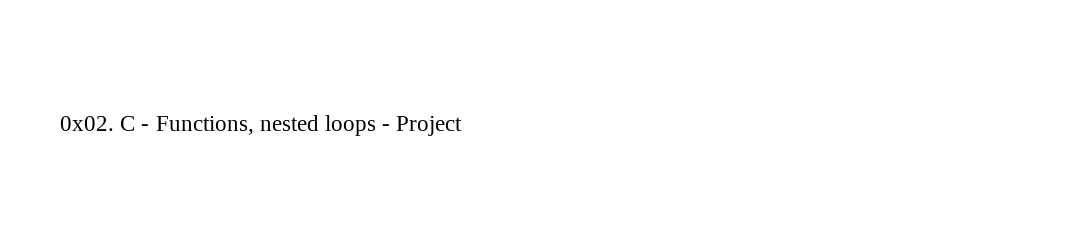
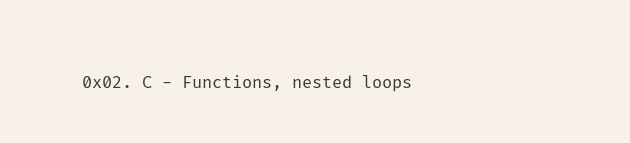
[382,116,463,136] - Project -> (412, 83) none

